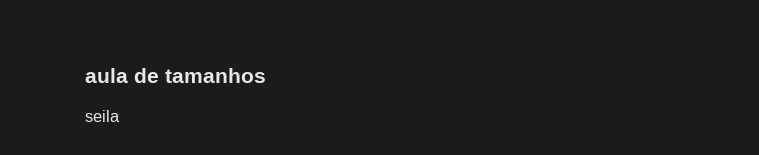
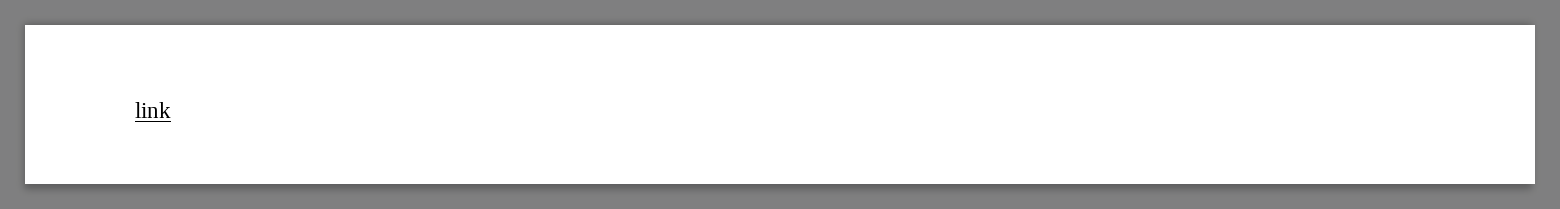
[85,68,266,83] [85,110,120,122] aula de tamanhos // seila -> [135,102,171,118] link

